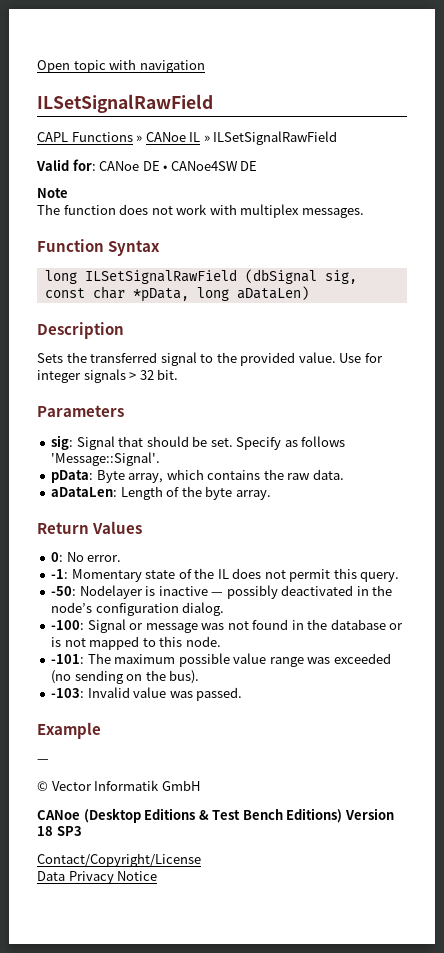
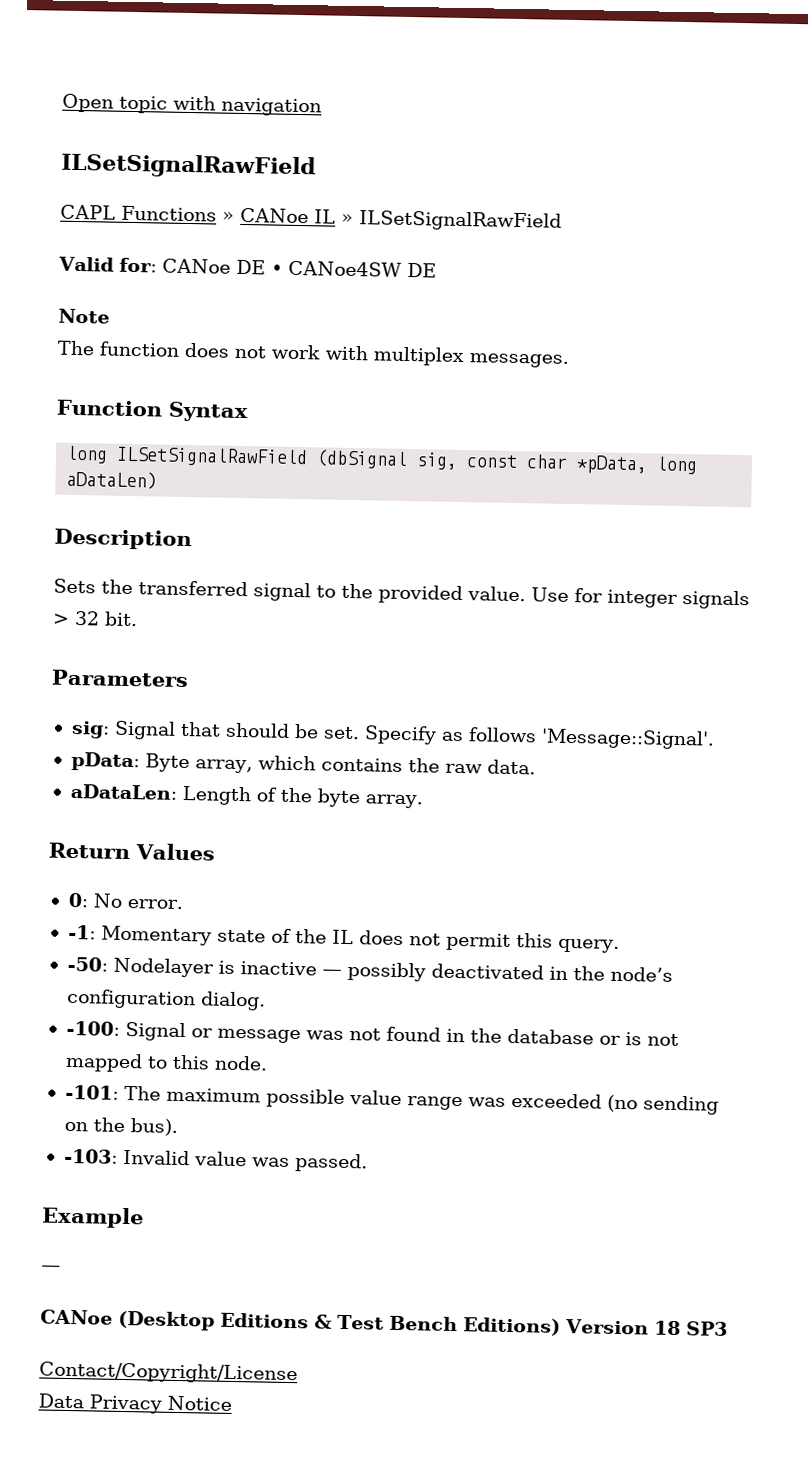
[37,780,200,791] // © Vector Informatik GmbH -> (61, 1268) none

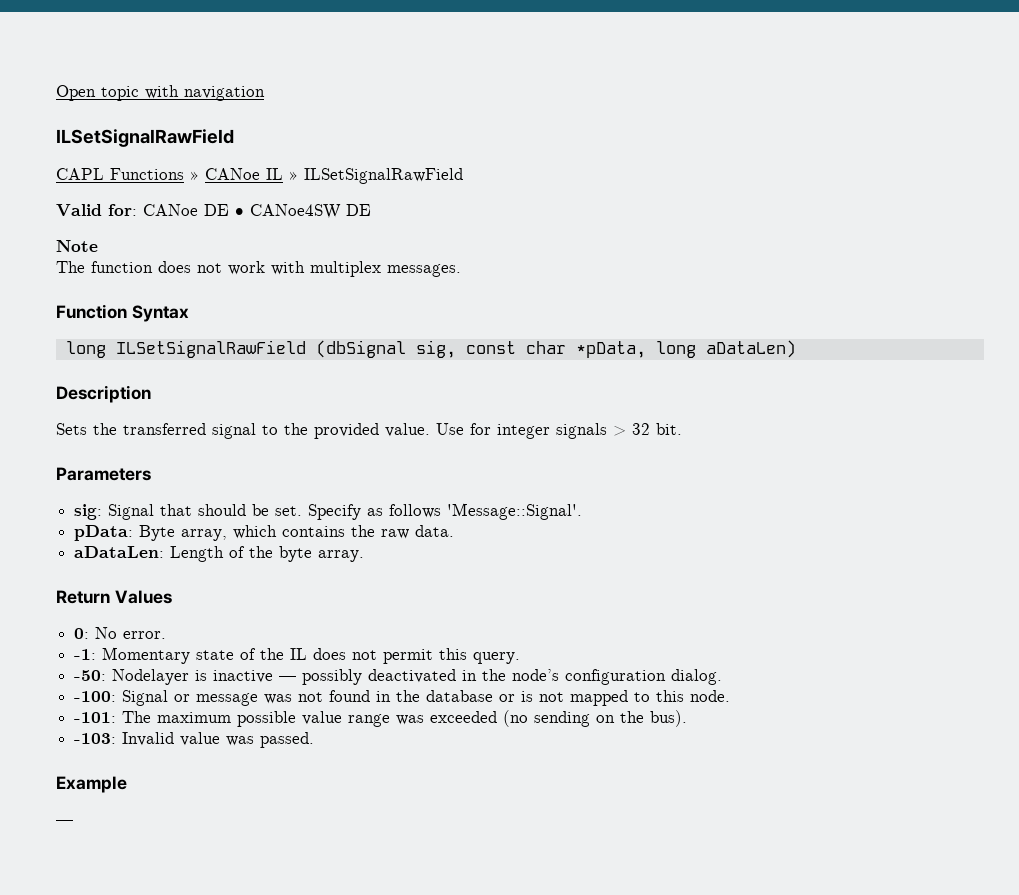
[40,1309,728,1336] [39,1361,298,1385] [38,1393,232,1414] // CANoe (Desktop Editions & Test Bench Editions) Version 18 SP3 // Contact/Copyright/License // Data Privacy Notice -> (73, 822) none

